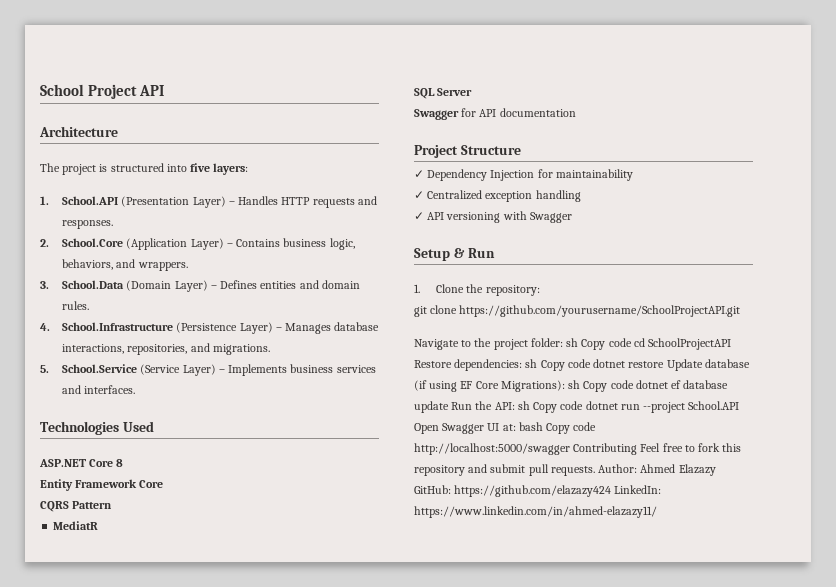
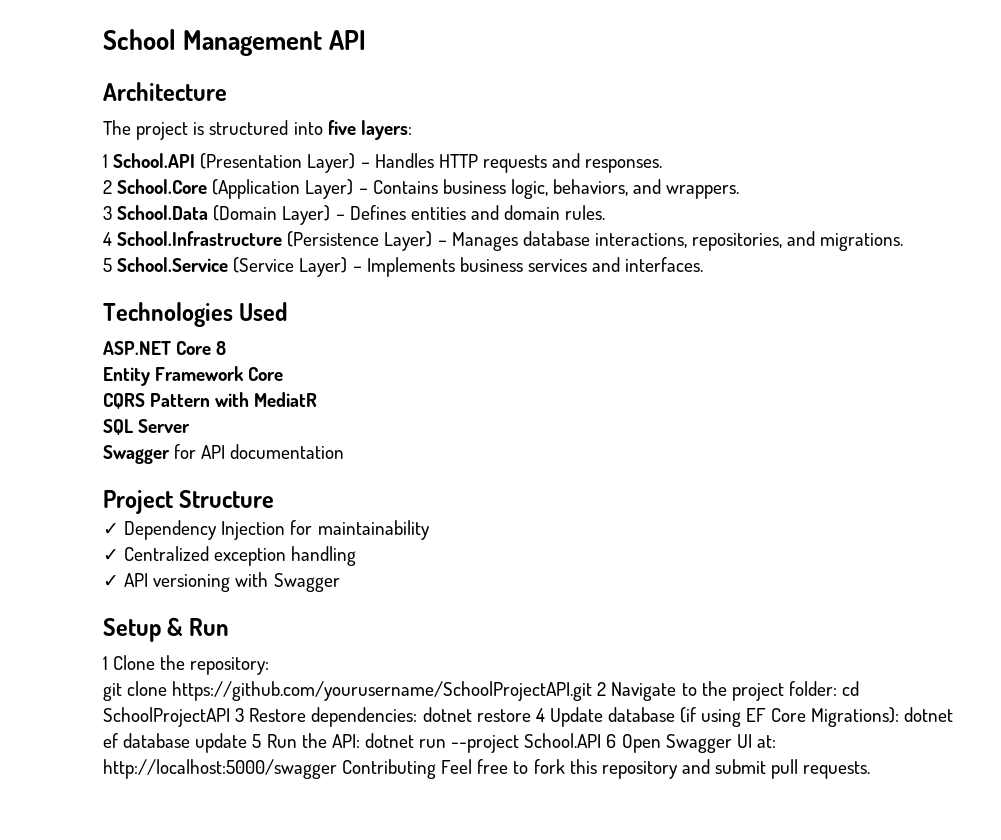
[88,84,138,99] Project -> [183,30,323,56] Management
[40,196,49,205] 1. -> [103,154,108,168] 1
[40,239,49,247] 2. -> [103,180,112,194] 2
[40,281,49,289] 3. -> [103,206,112,220] 3
[40,323,50,331] 4. -> [103,232,112,246] 4
[40,365,49,373] 5. -> [103,258,112,272] 5
(113, 505) // -> [215,392,250,407] with
[414,284,420,293] 1. -> [103,656,108,670] 1
(741, 311) // -> [597,682,607,696] 2
[566,338,632,350] sh Copy code -> (837, 688) none
(732, 344) none -> [235,708,245,722] 3
[525,359,591,371] sh Copy code -> (418, 717) none
(665, 364) none -> [535,708,545,722] 4
[568,380,634,392] sh Copy code -> (899, 717) none
(449, 407) none -> [252,734,262,748] 5
[517,401,584,413] sh Copy code -> (360, 741) none
(740, 405) none -> [606,734,617,748] 6
[518,422,597,434] bash Copy code -> (776, 741) none
[598,464,716,476] [414,485,662,497] [414,506,657,518] Author: Ahmed Elazazy GitHub: https://github.com/elazazy424 LinkedIn: https://www.linkedin.com/in/ahmed-elazazy11/ -> (871, 770) none

